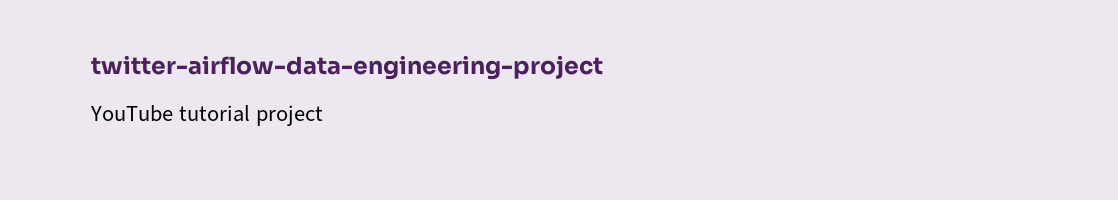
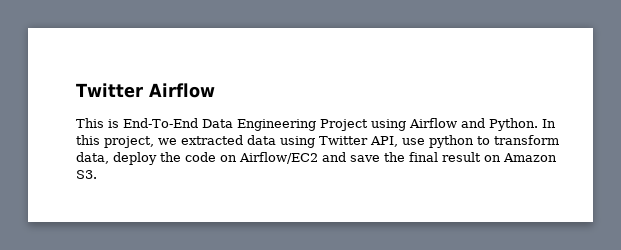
[91,55,603,80] [90,105,324,126] twitter-airflow-data-engineering-project // YouTube tutorial project -> [76,83,215,98] [76,118,556,131] [76,135,559,148] [76,152,557,165] [76,170,97,179] Twitter Airflow // This is End-To-End Data Engineering Project using Airflow and Python. In this project, we extracted data using Twitter API, use python to transform data, deploy the code on Airflow/EC2 and save the final result on Amazon S3.

